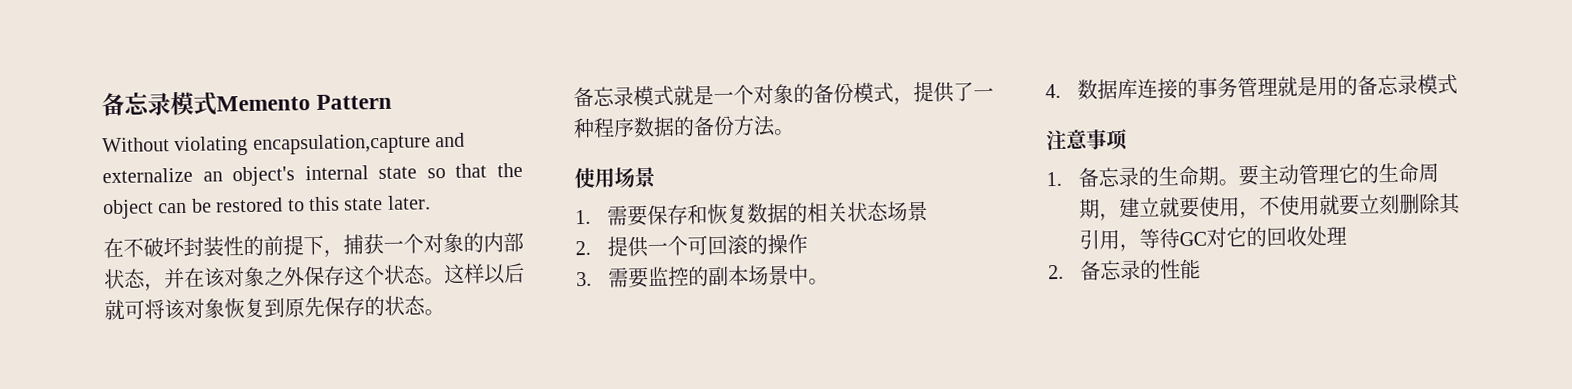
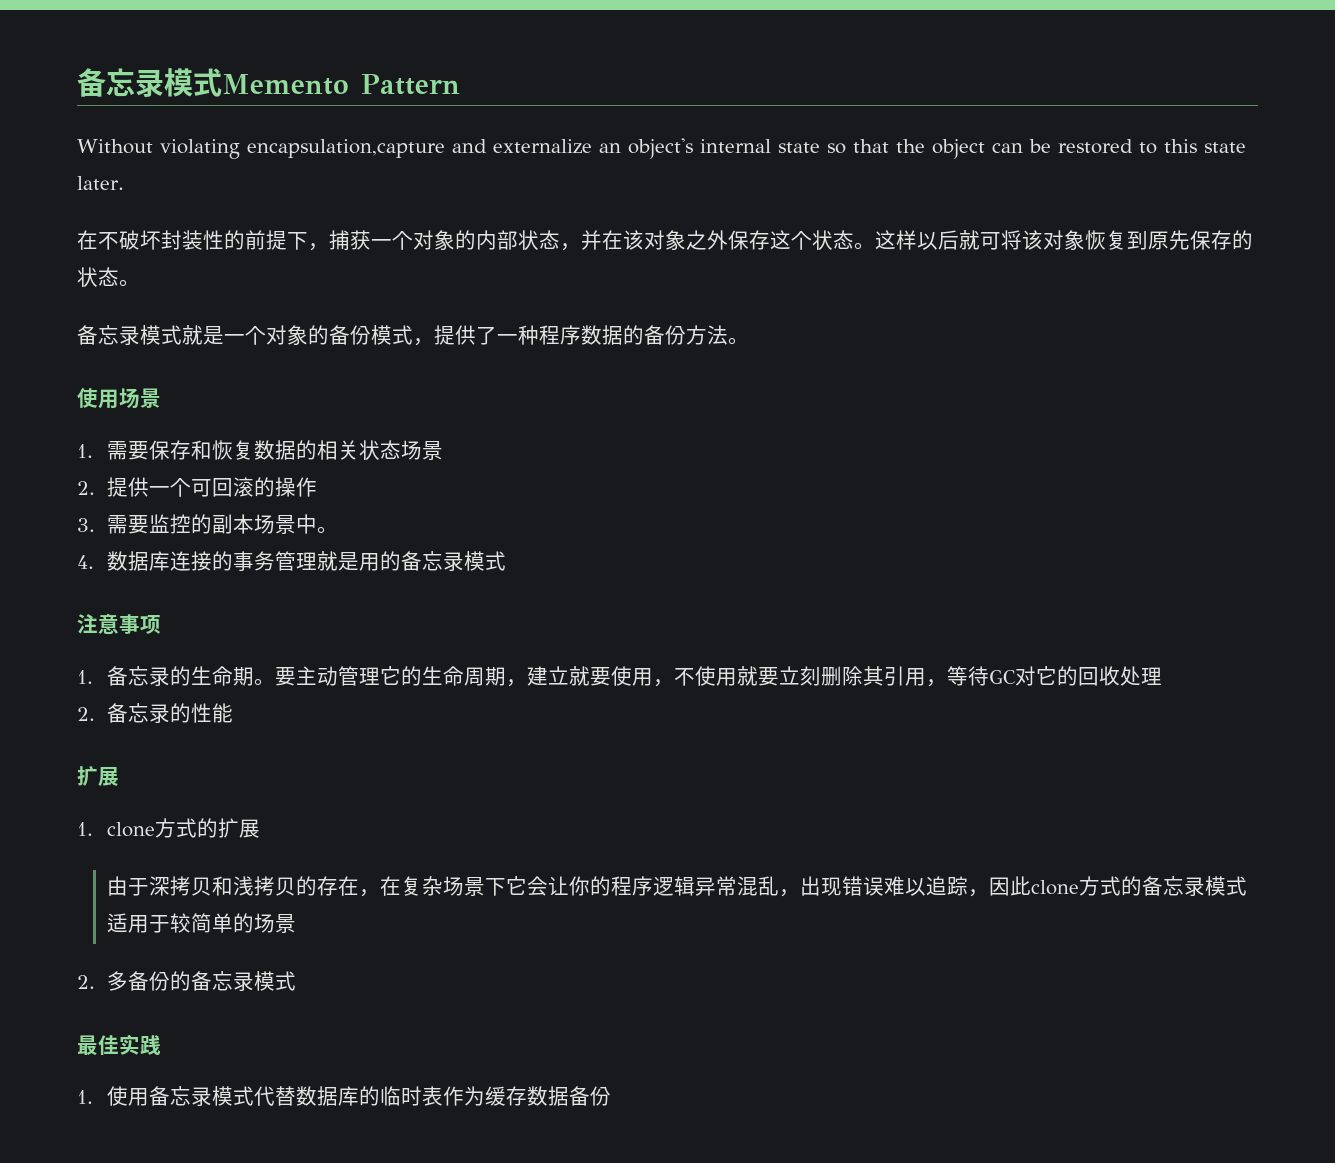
(1202, 269) none -> [77,766,119,786] [77,818,261,838] [107,876,1248,897] [107,913,297,933] [77,971,297,991] [77,1034,161,1055] [77,1086,612,1106] // 扩展 // 1. clone方式的扩展 // 由于深拷贝和浅拷贝的存在，在复杂场景下它会让你的程序逻辑异常混乱，出现错误难以追踪，因此clone方式的备忘录模式适用于较简单的场景 // 2.多备份的备忘录模式 // 最佳实践 // 1.使用备忘录模式代替数据库的临时表作为缓存数据备份

